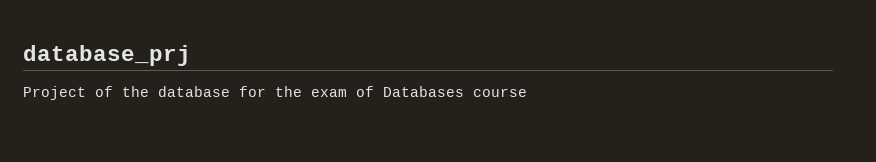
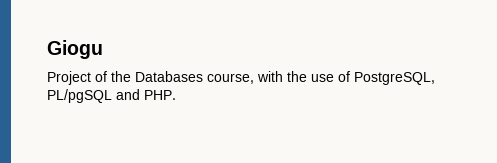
[23,45,191,66] database_prj -> [47,40,103,59] Giogu
[158,86,527,97] database for the exam of Databases course -> [135,71,435,85] [47,89,176,103] Databases course, with the use of PostgreSQL, PL/pgSQL and PHP.

